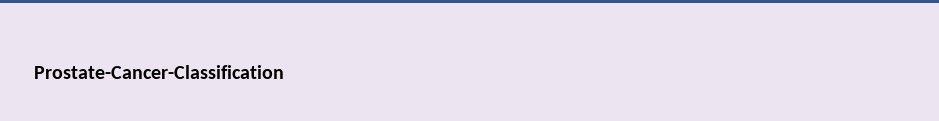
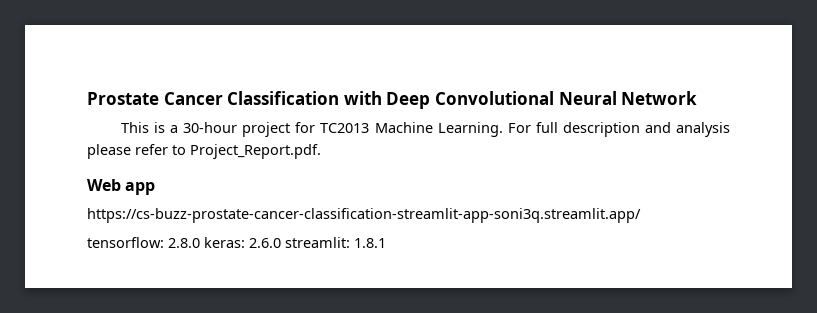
[34,65,284,79] Prostate-Cancer-Classification -> [87,91,698,109] [120,122,731,137] [87,144,321,159] [87,179,156,195] [87,208,641,223] [87,237,386,248] Prostate Cancer Classification with Deep Convolutional Neural Network // This is a 30-hour project for TC2013 Machine Learning. For full description and analysis please refer to Project_Report.pdf. // Web app // https://cs-buzz-prostate-cancer-classification-streamlit-app-soni3q.streamlit.app/ // tensorflow: 2.8.0 keras: 2.6.0 streamlit: 1.8.1

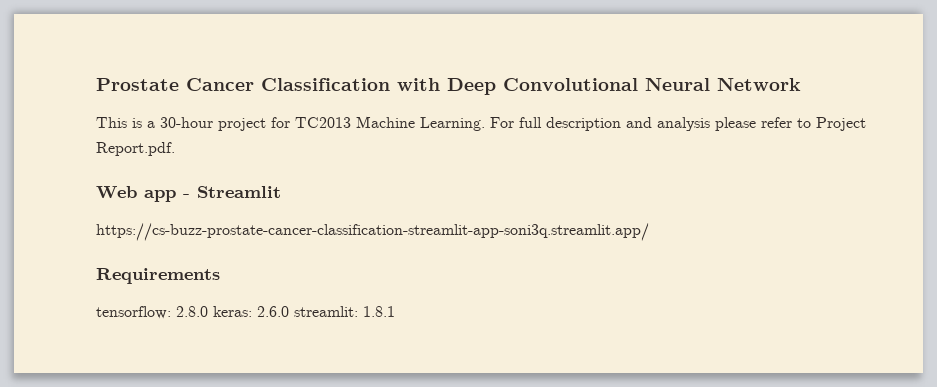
[190,144,321,159] Project_Report.pdf. -> [816,117,866,131] [96,142,175,156] Project Report.pdf.
(156, 188) none -> [183,186,281,198] - Streamlit
(641, 215) none -> [96,268,220,284] // Requirements

